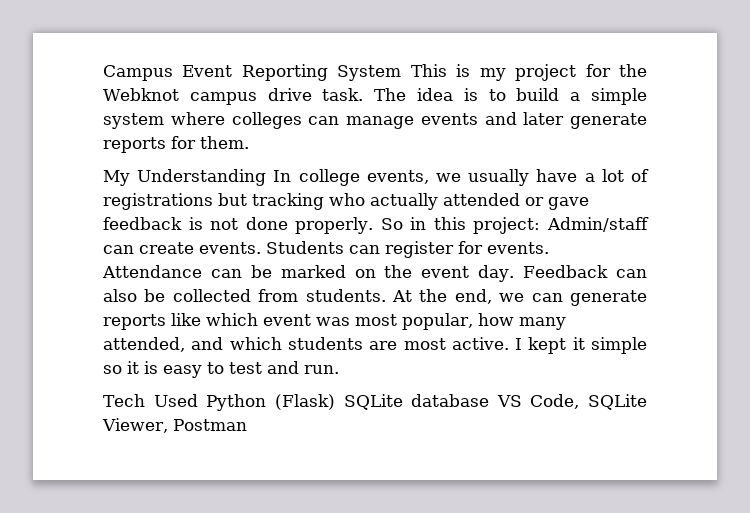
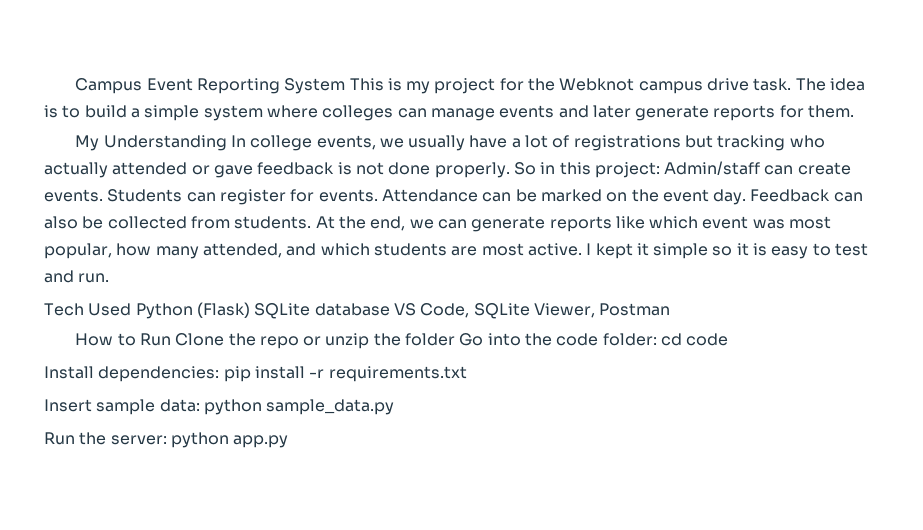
(247, 425) none -> [75,333,729,349] [44,366,467,382] [44,399,395,415] [44,432,289,448] // How to Run Clone the repo or unzip the folder Go into the code folder: cd code // Install dependencies: pip install -r requirements.txt // Insert sample data: python sample_data.py // Run the server: python app.py

